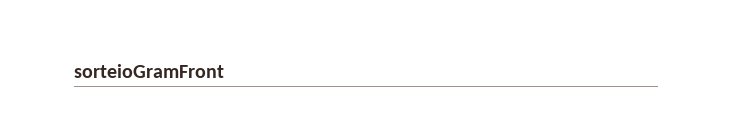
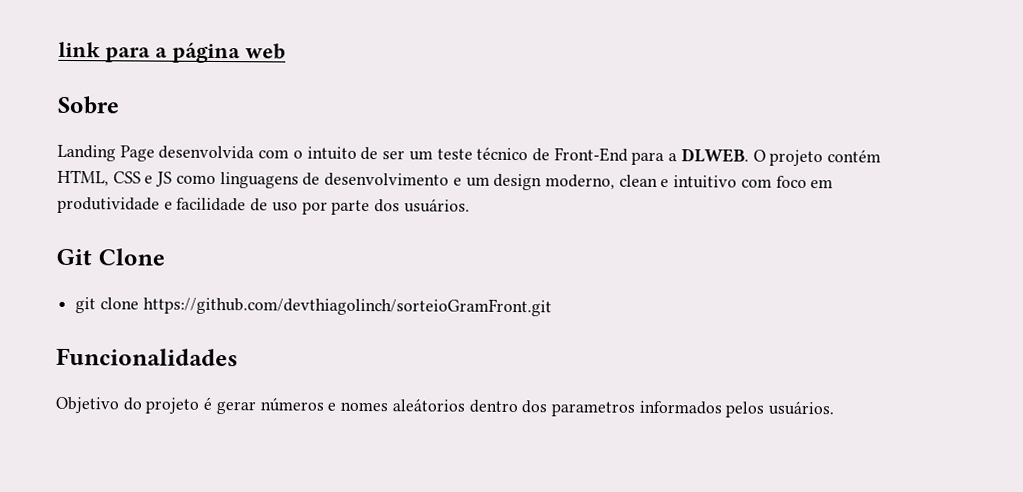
[74,64,224,78] sorteioGramFront -> [58,41,286,64] [57,95,120,115] [57,144,882,167] [57,169,834,191] [57,196,470,216] [56,248,165,266] [75,296,552,317] [56,347,238,367] [55,396,835,418] link para a página web // Sobre // Landing Page desenvolvida com o intuito de ser um teste técnico de Front-End para a DLWEB. O projeto contém HTML, CSS e JS como linguagens de desenvolvimento e um design moderno, clean e intuitivo com foco em produtividade e facilidade de uso por parte dos usuários. // Git Clone // git clone https://github.com/devthiagolinch/sorteioGramFront.git // Funcionalidades // Objetivo do projeto é gerar números e nomes aleátorios dentro dos parametros informados pelos usuários.

